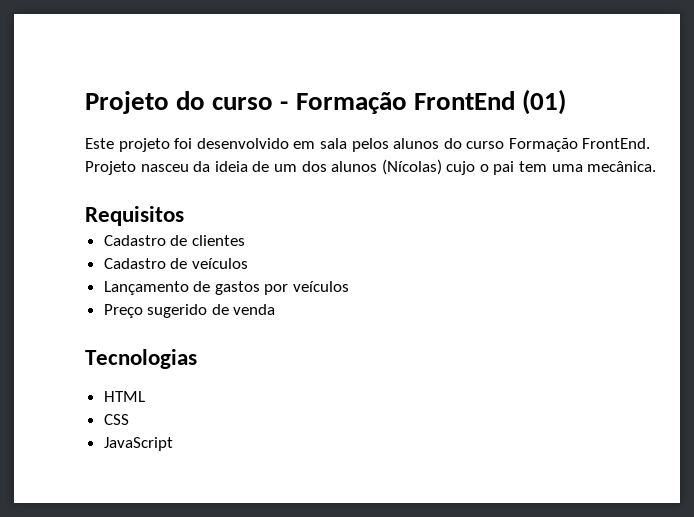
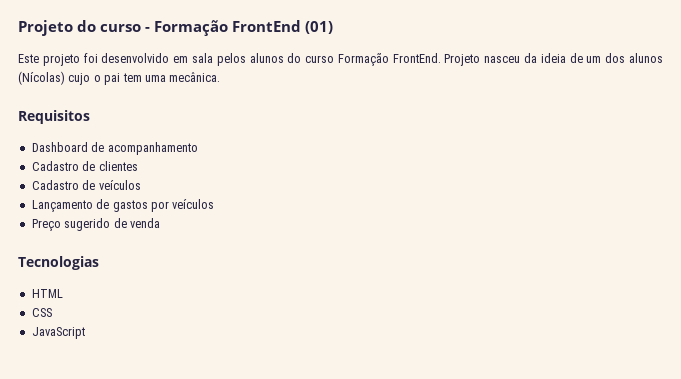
(184, 216) none -> [31,142,198,155] // Dashboard de acompanhamento

